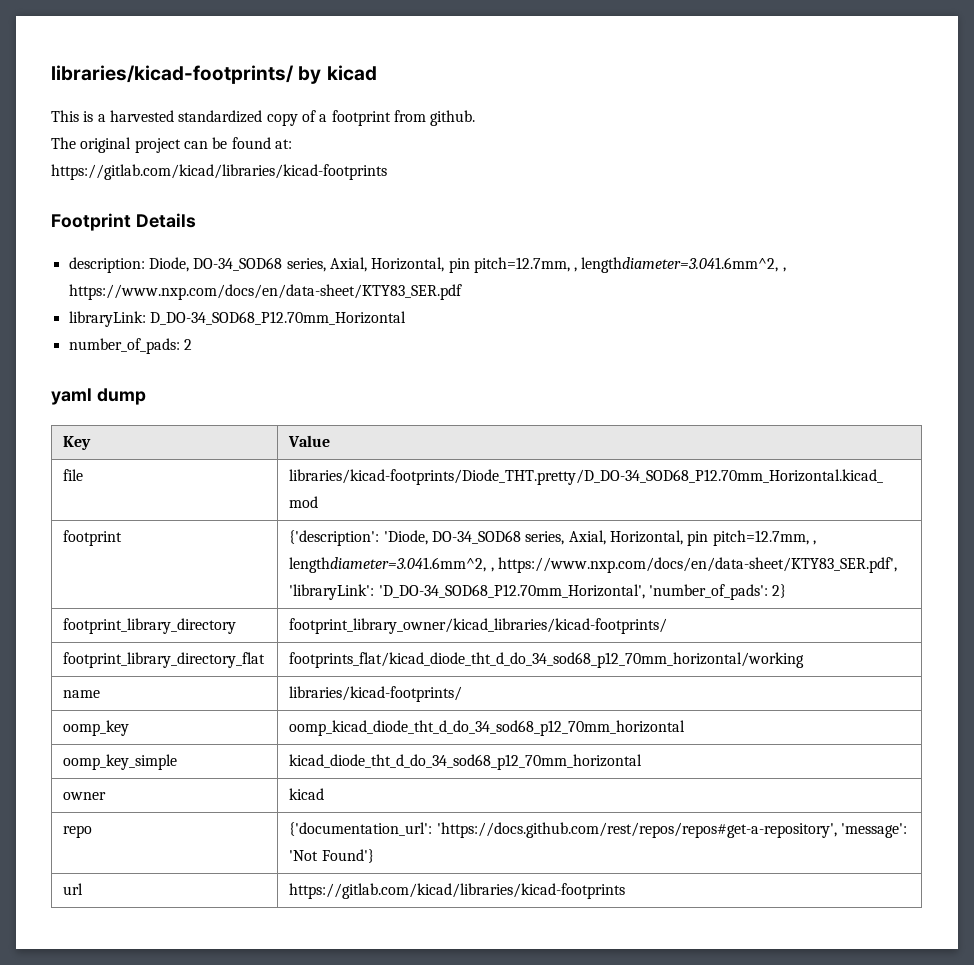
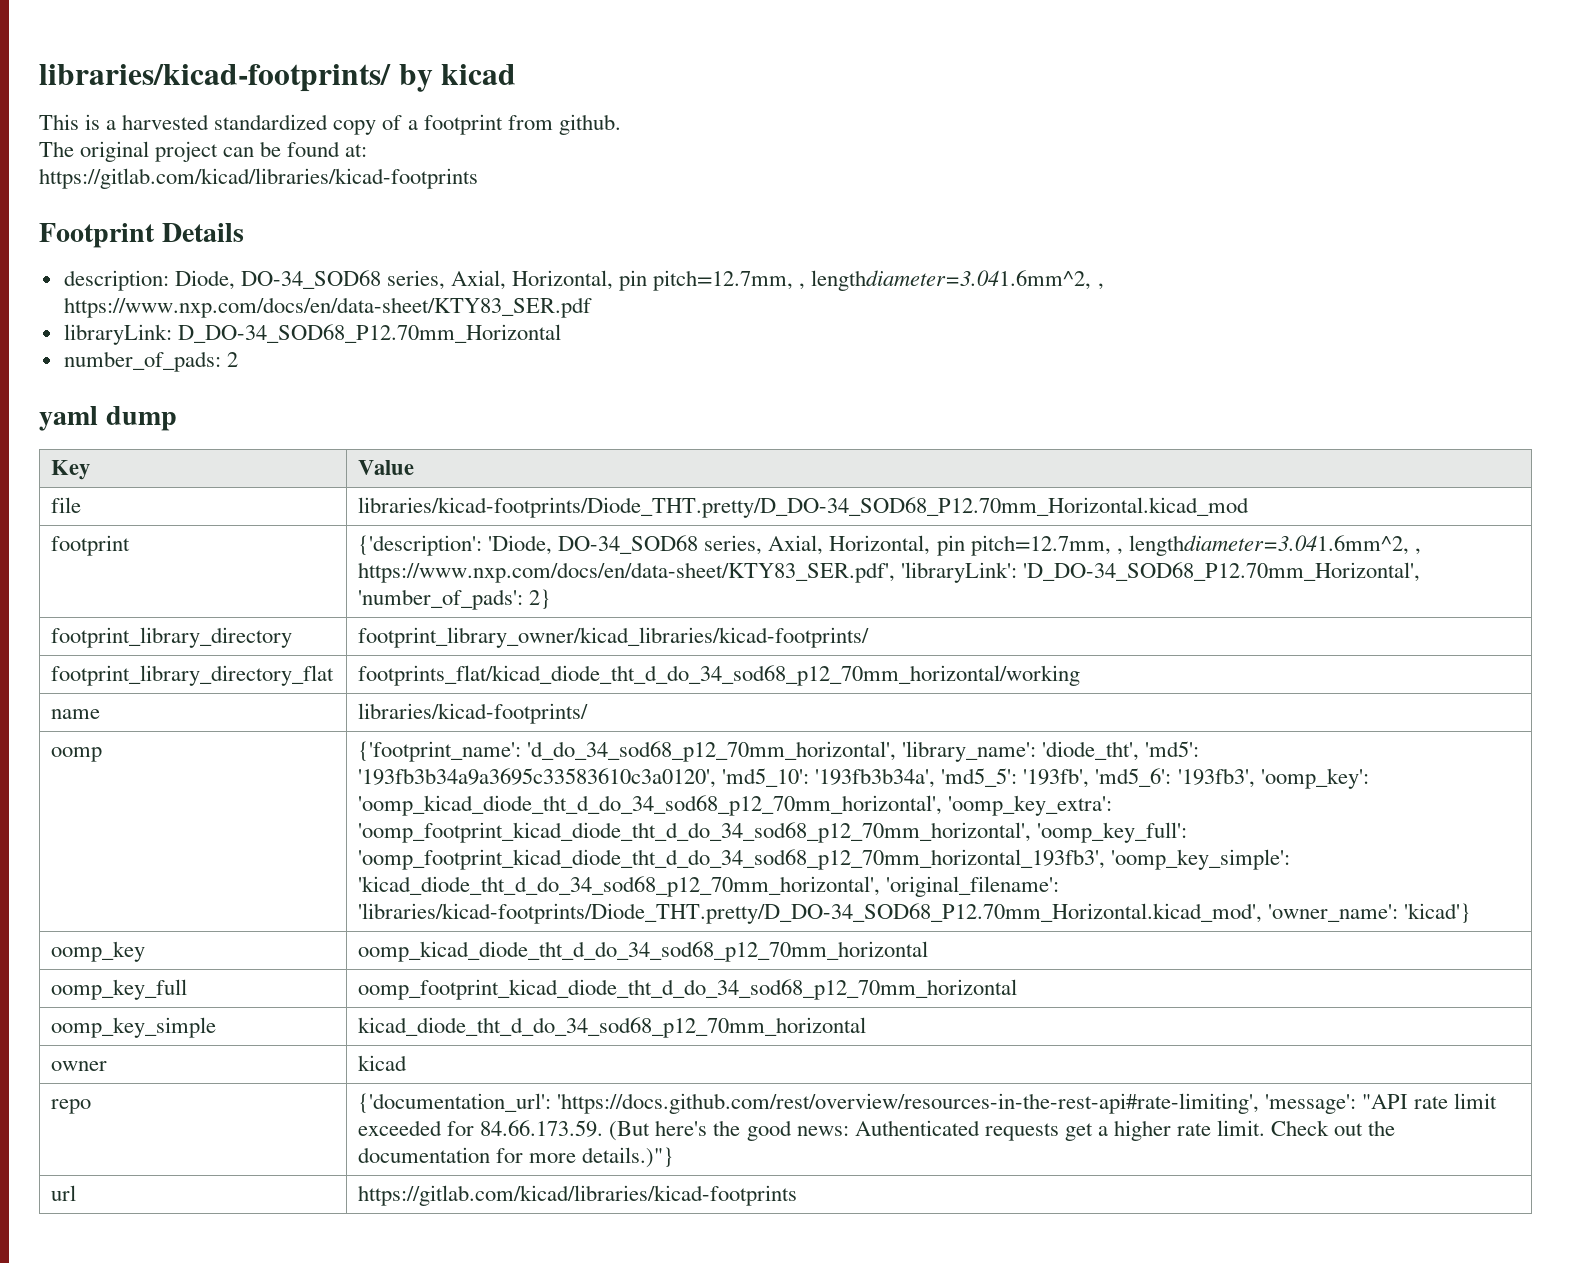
(463, 694) none -> [51,747,103,762] [358,741,1200,762] [358,768,1369,789] [358,795,1113,816] [358,822,1188,843] [358,849,1291,870] [358,876,1060,897] [358,903,1472,924] // oomp | {'footprint_name': 'd_do_34_sod68_p12_70mm_horizontal', 'library_name': 'diode_tht', 'md5': '193fb3b34a9a3695c33583610c3a0120', 'md5_10': '193fb3b34a', 'md5_5': '193fb', 'md5_6': '193fb3', 'oomp_key': 'oomp_kicad_diode_tht_d_do_34_sod68_p12_70mm_horizontal', 'oomp_key_extra': 'oomp_footprint_kicad_diode_tht_d_do_34_sod68_p12_70mm_horizontal', 'oomp_key_full': 'oomp_footprint_kicad_diode_tht_d_do_34_sod68_p12_70mm_horizontal_193fb3', 'oomp_key_simple': 'kicad_diode_tht_d_do_34_sod68_p12_70mm_horizontal', 'original_filename': 'libraries/kicad-footprints/Diode_THT.pretty/D_DO-34_SOD68_P12.70mm_Horizontal.kicad_mod', 'owner_name': 'kicad'}
(686, 728) none -> [51,979,188,1000] [358,979,1018,1000] // oomp_key_full | oomp_footprint_kicad_diode_tht_d_do_34_sod68_p12_70mm_horizontal
[436,822,908,838] [289,849,374,863] 'https://docs.github.com/rest/repos/repos#get-a-repository', 'message': 'Not Found'} -> [557,1093,1498,1114] [358,1120,1396,1141] [358,1147,675,1168] 'https://docs.github.com/rest/overview/resources-in-the-rest-api#rate-limiting', 'message': "API rate limit exceeded for 84.66.173.59. (But here's the good news: Authenticated requests get a higher rate limit. Check out the documentation for more details.)"}

